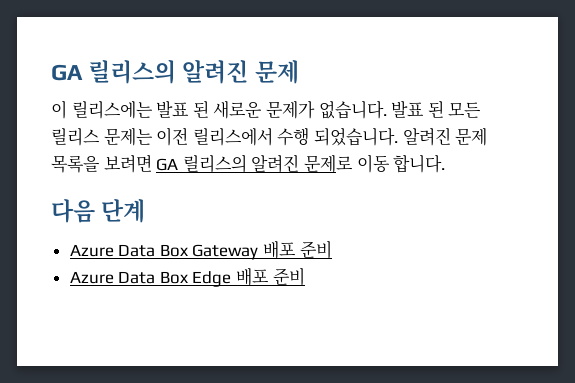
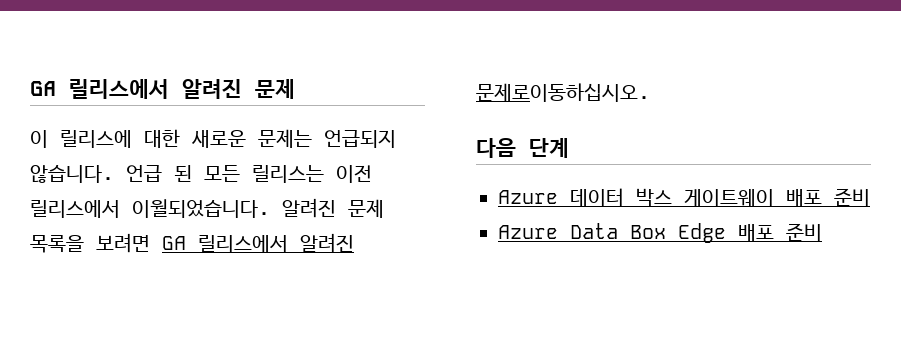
[51,60,177,84] GA 릴리스의 -> [30,79,169,99] GA 릴리스에서
[71,100,482,119] [51,127,398,146] 릴리스에는 발표 된 새로운 문제가 없습니다. 발표 된 모든 릴리스 문제는 이전 릴리스에서 수행 되었습니다. -> [60,129,396,148] [30,165,372,183] [30,199,270,218] 릴리스에 대한 새로운 문제는 언급되지 않습니다. 언급 된 모든 릴리스는 이전 릴리스에서 이월되었습니다.
[182,154,446,173] 릴리스의 알려진 문제로 이동 합니다. -> [198,233,354,253] [476,83,650,102] 릴리스에서 알려진 문제로이동하십시오.
[118,244,259,260] Data Box Gateway -> [570,188,774,207] 데이터 박스 게이트웨이

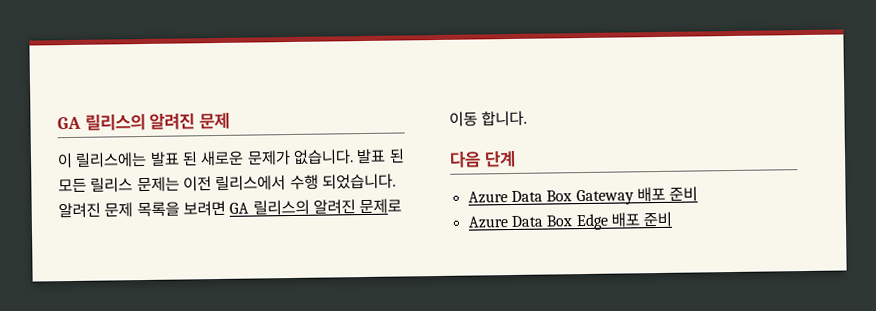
[30,79,169,99] GA 릴리스에서 -> [57,113,146,131] GA 릴리스의
[60,129,396,148] [30,165,372,183] [30,199,270,218] 릴리스에 대한 새로운 문제는 언급되지 않습니다. 언급 된 모든 릴리스는 이전 릴리스에서 이월되었습니다. -> [75,148,405,168] [58,173,396,193] 릴리스에는 발표 된 새로운 문제가 없습니다. 발표 된 모든 릴리스 문제는 이전 릴리스에서 수행 되었습니다.
[198,233,354,253] [476,83,650,102] 릴리스에서 알려진 문제로이동하십시오. -> [252,198,403,216] [449,110,528,127] 릴리스의 알려진 문제로 이동 합니다.
[570,188,774,207] 데이터 박스 게이트웨이 -> [510,189,634,206] Data Box Gateway

